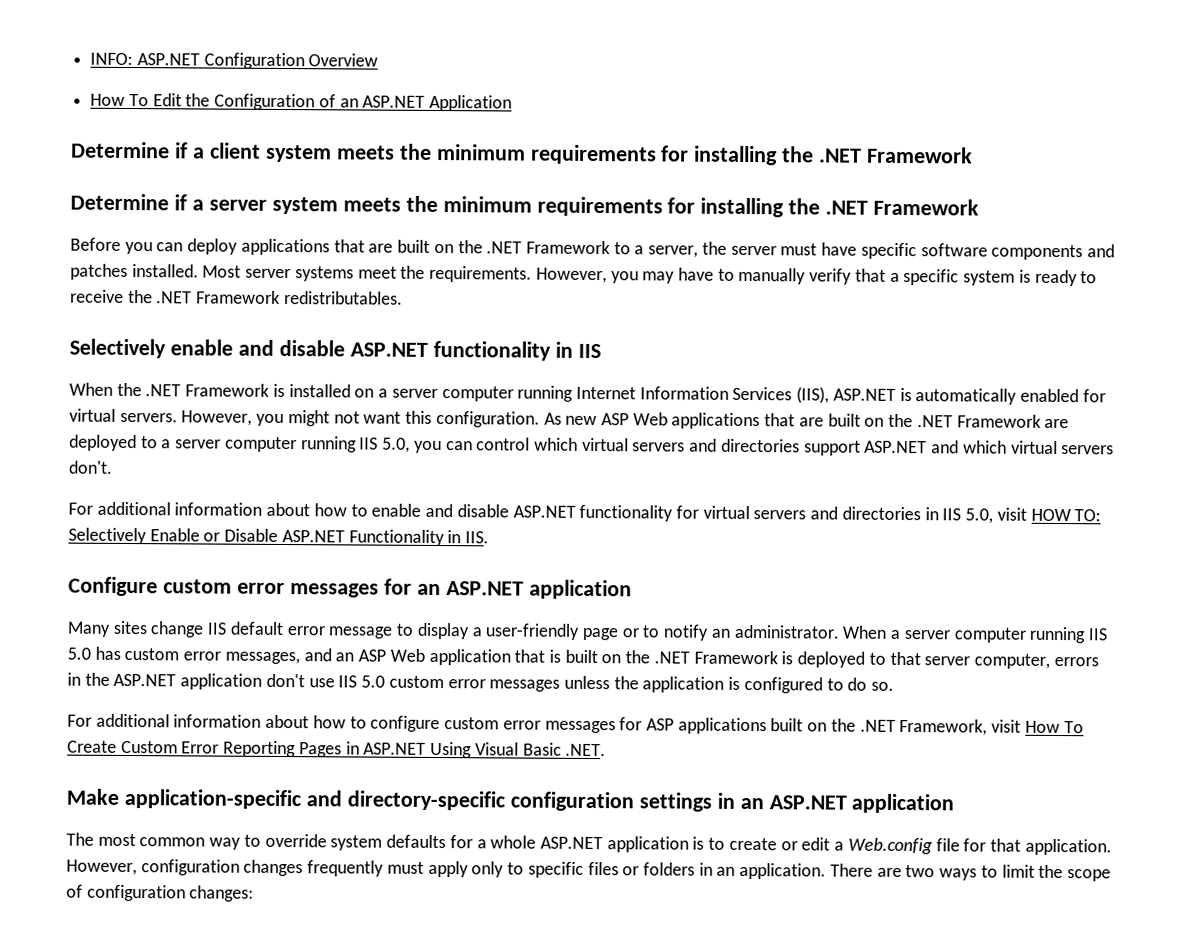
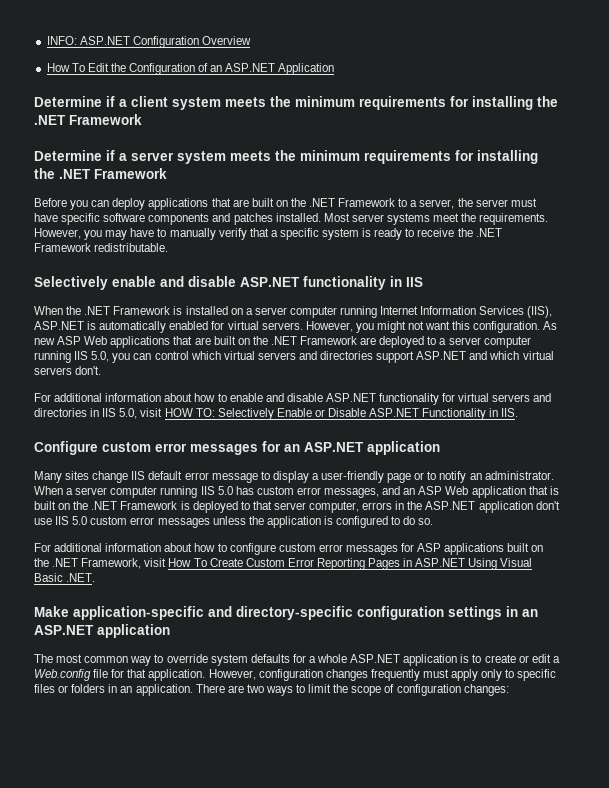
[283,290,403,305] redistributables. -> [94,243,169,252] redistributable.

